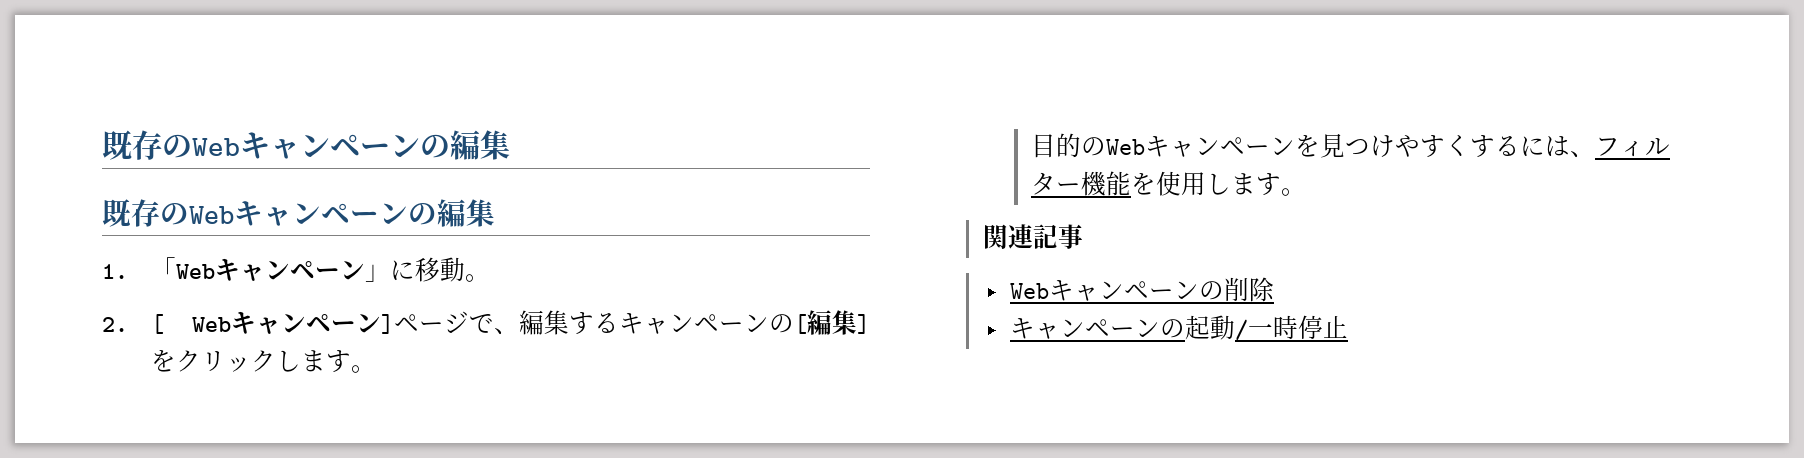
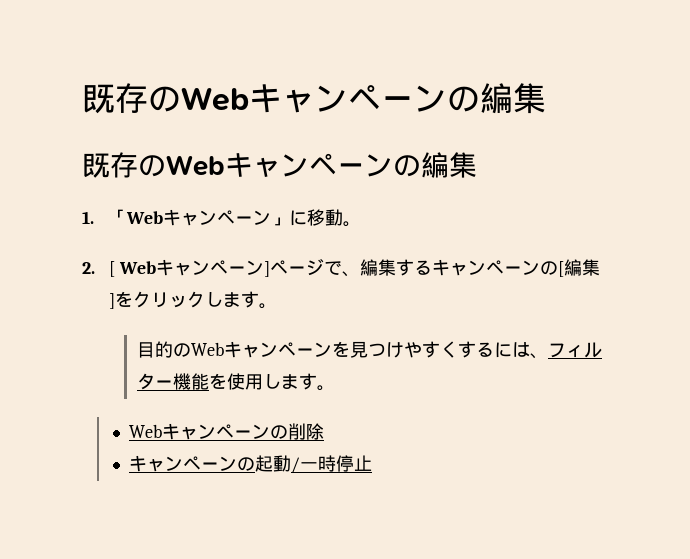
[982,224,1083,249] // 関連記事 -> (335, 388) none

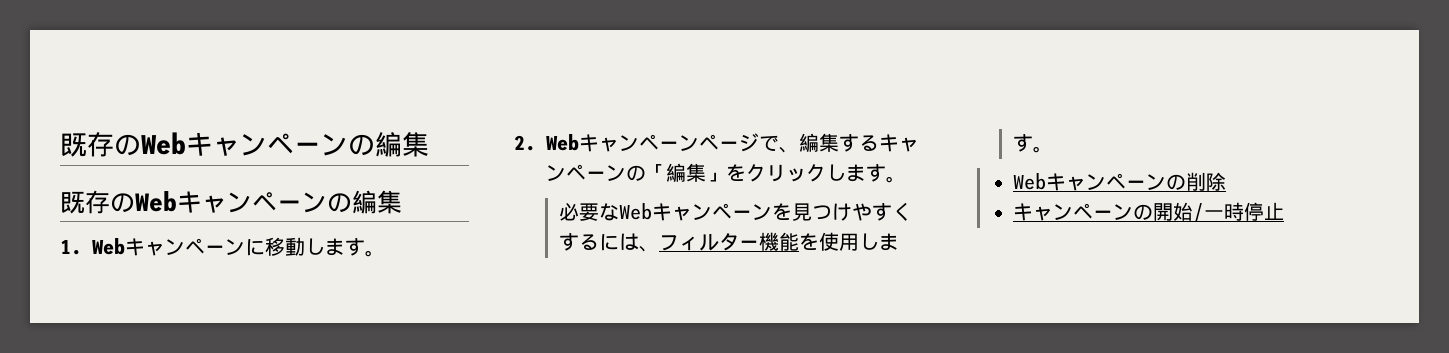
[109,209,344,226] 「Webキャンペーン」に移動 -> [92,237,365,256] Webキャンペーンに移動します
[109,259,271,277] [ Webキャンペーン] -> [546,134,699,152] Webキャンペーン
[558,259,601,277] [109,293,116,309] [編集] -> [646,163,726,182] 「編集」
[136,341,191,358] 目的の -> [559,203,620,221] 必要な
[255,455,292,472] 起動 -> [1152,202,1193,221] 開始

